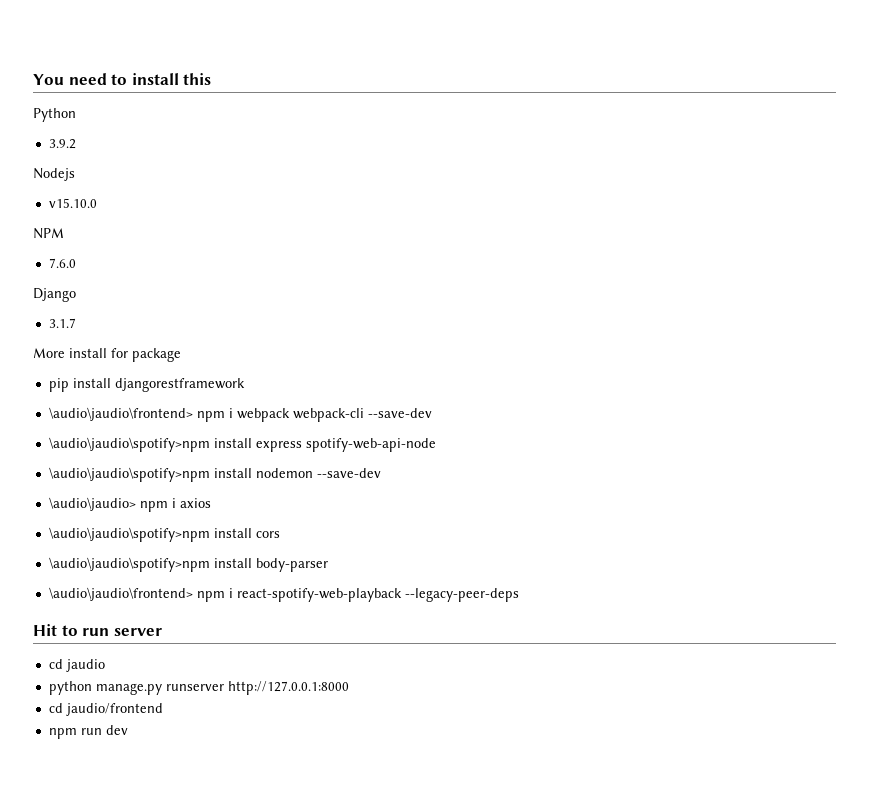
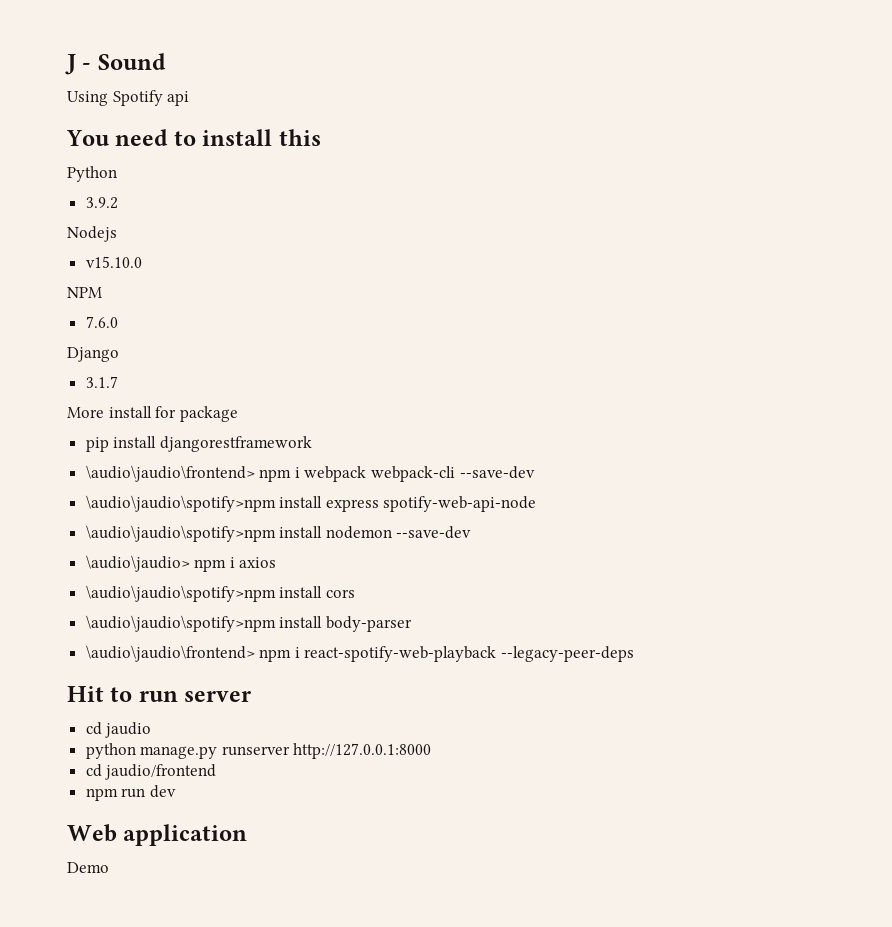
(33, 79) none -> [65,53,166,75] [67,90,190,106] J - Sound // Using Spotify api //
(128, 730) none -> [67,824,248,846] [67,862,109,873] // Web application // Demo

